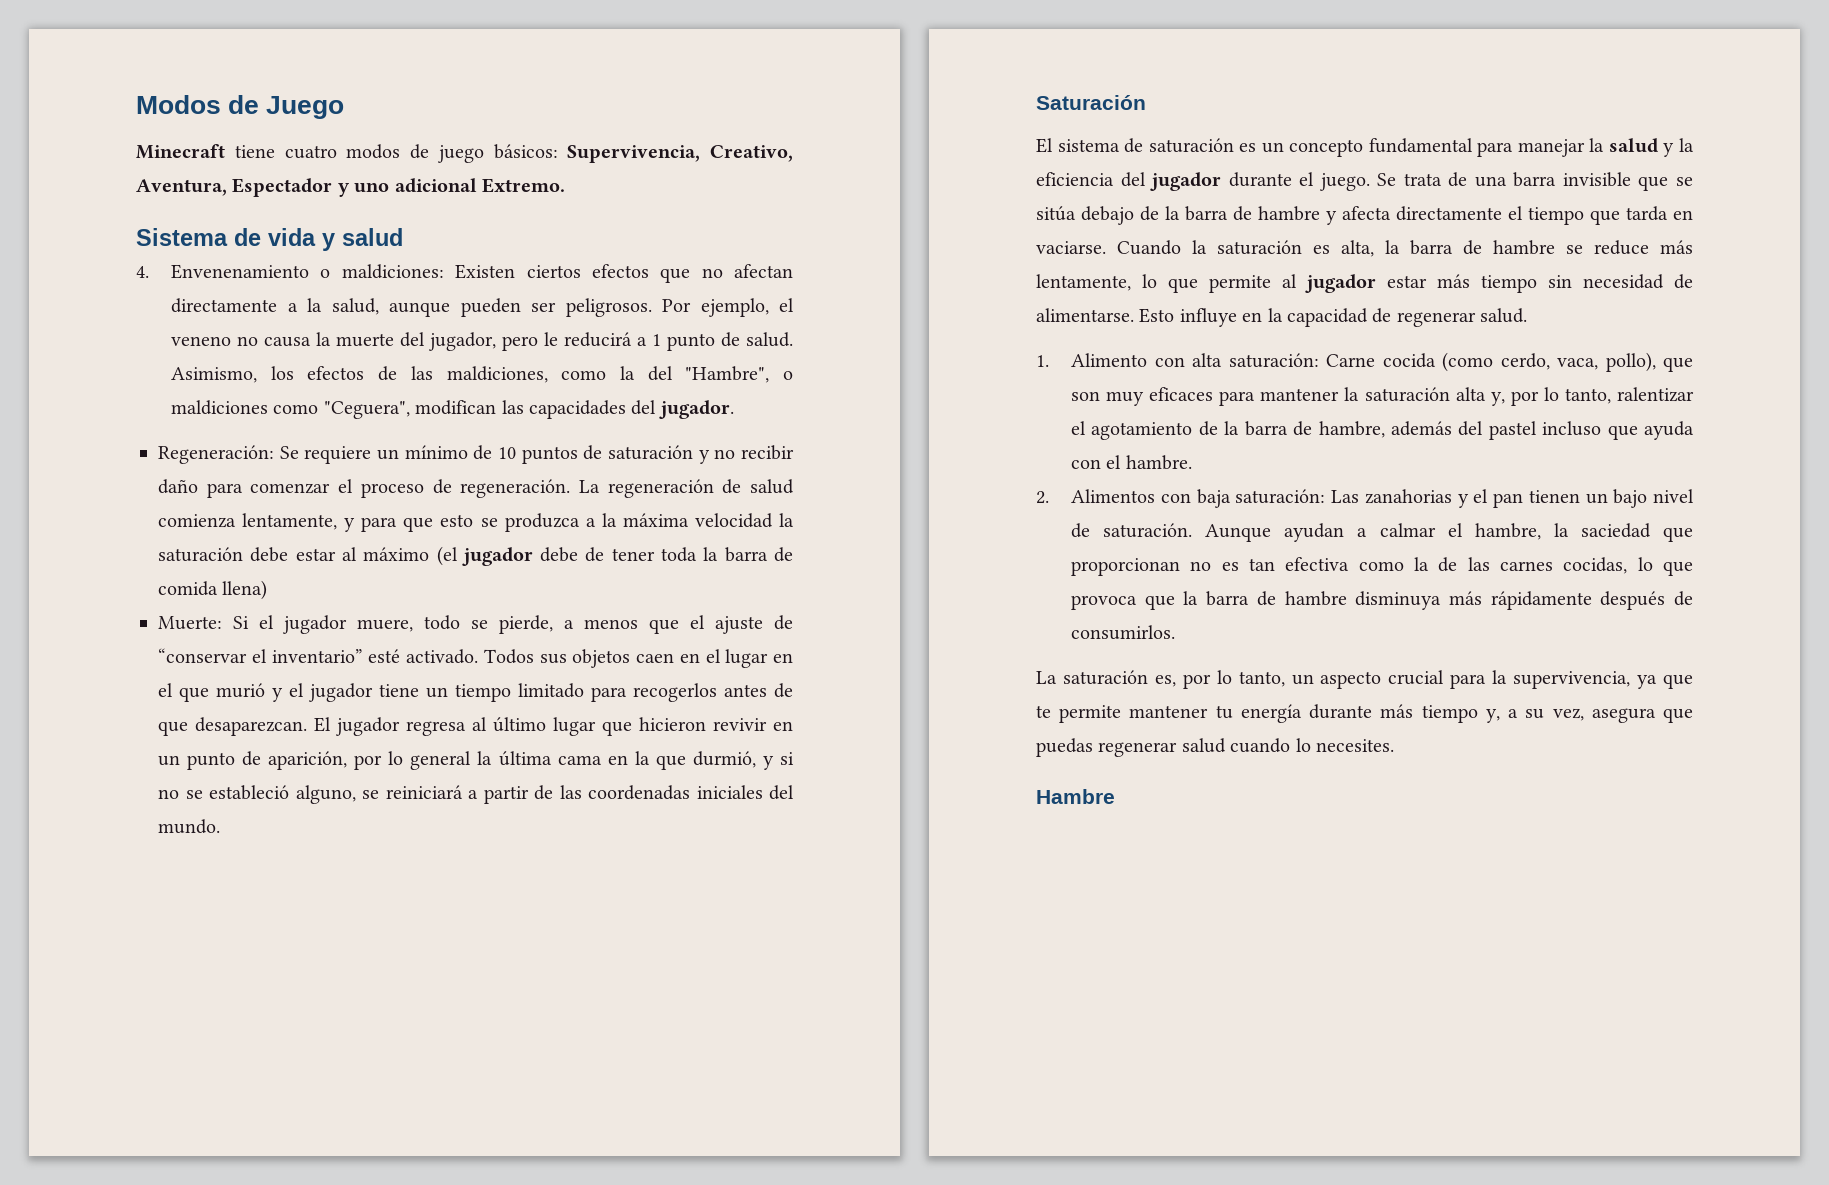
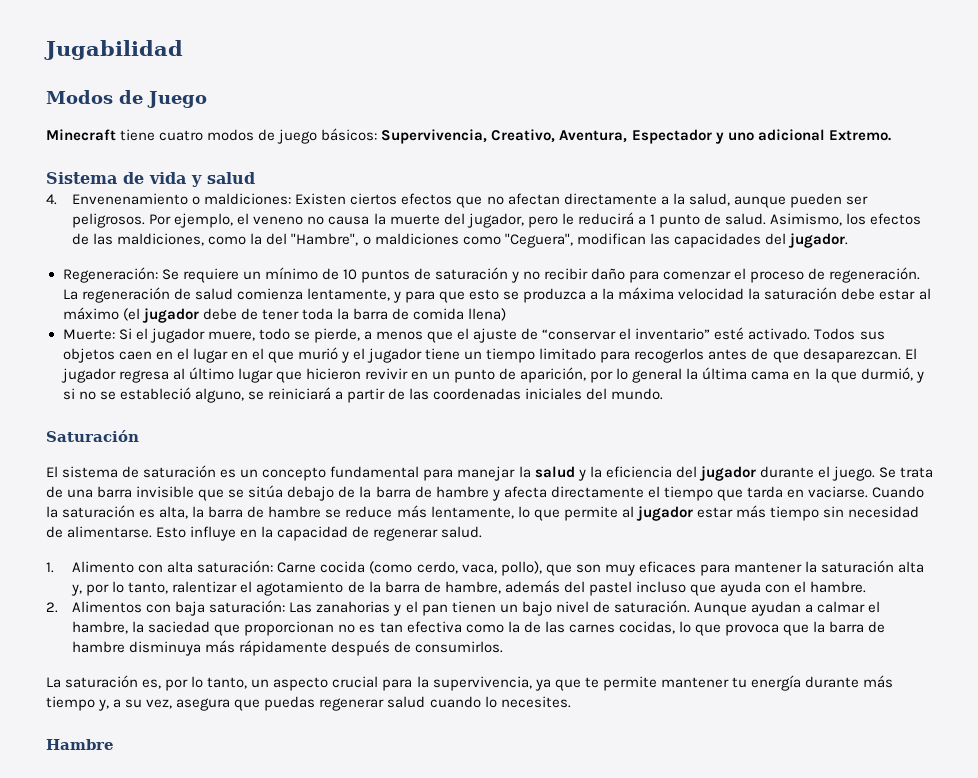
(136, 104) none -> [44,40,183,60] Jugabilidad //

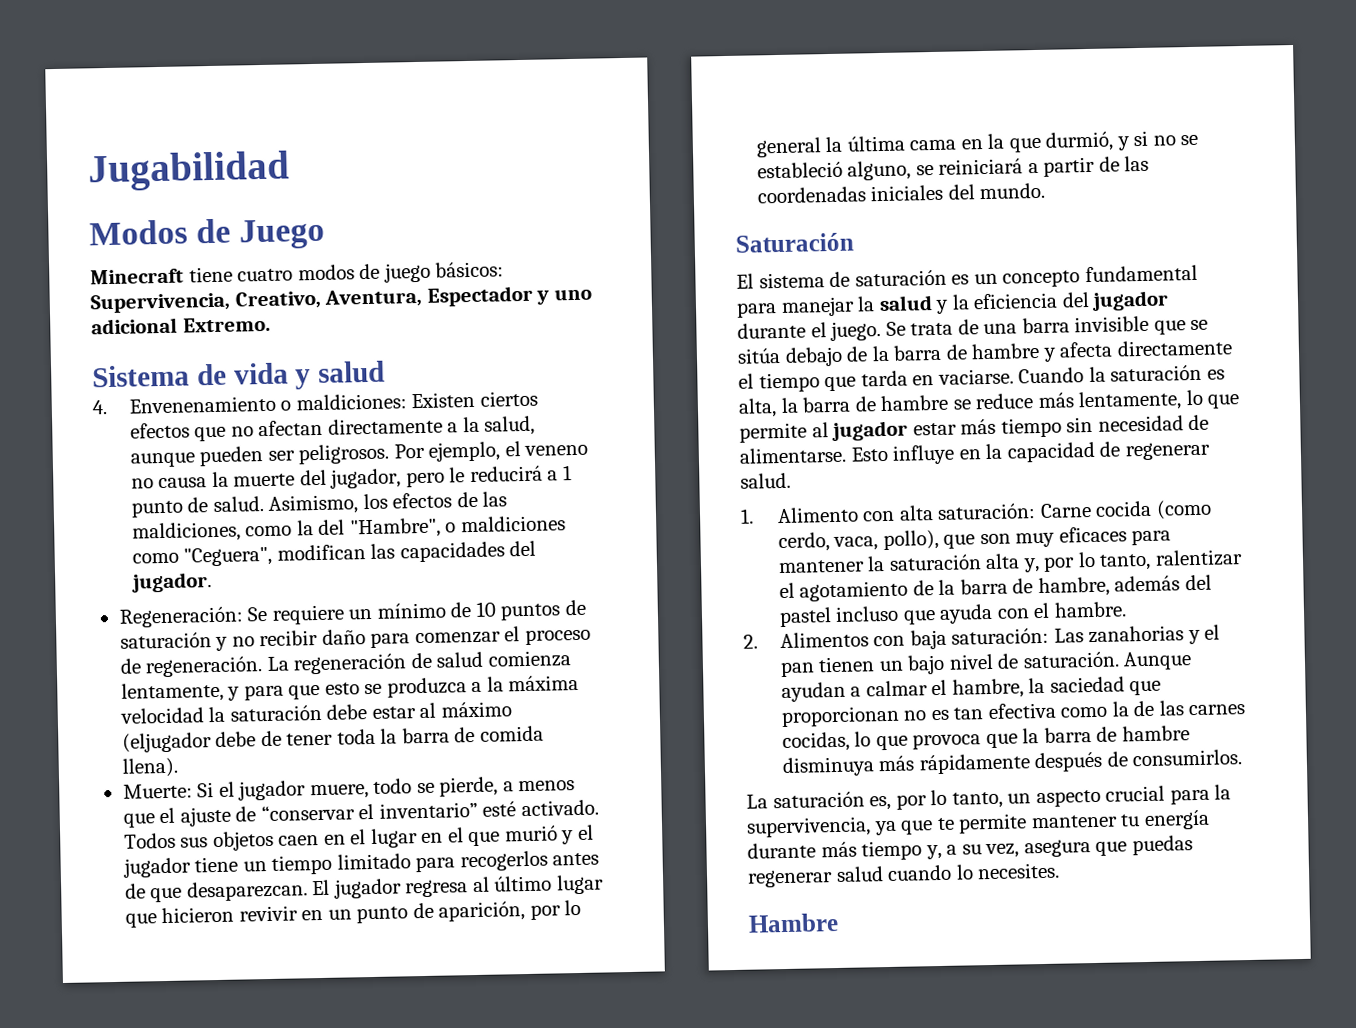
[122,308,199,323] (el jugador -> [121,732,212,753] (eljugador
[468,308,507,321] llena) -> [121,757,178,778] llena).

